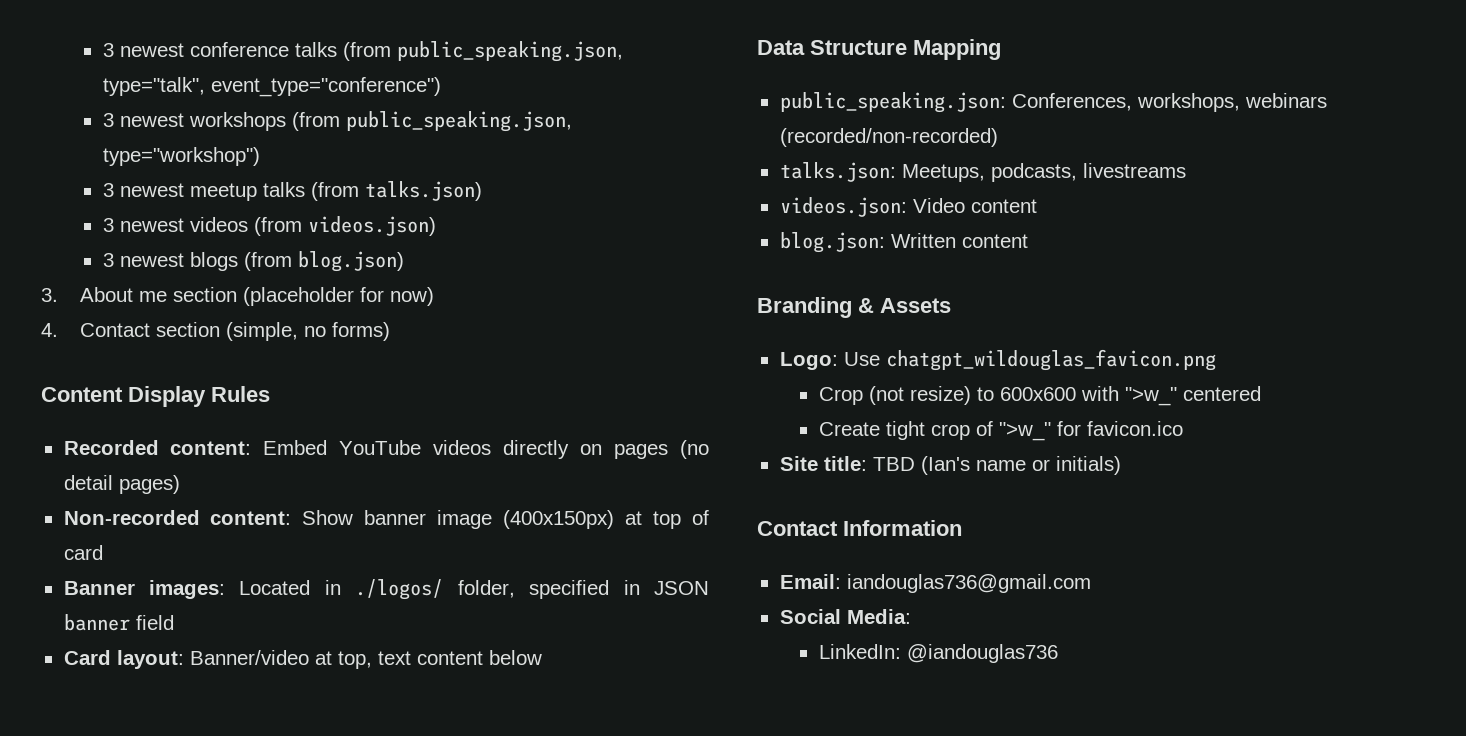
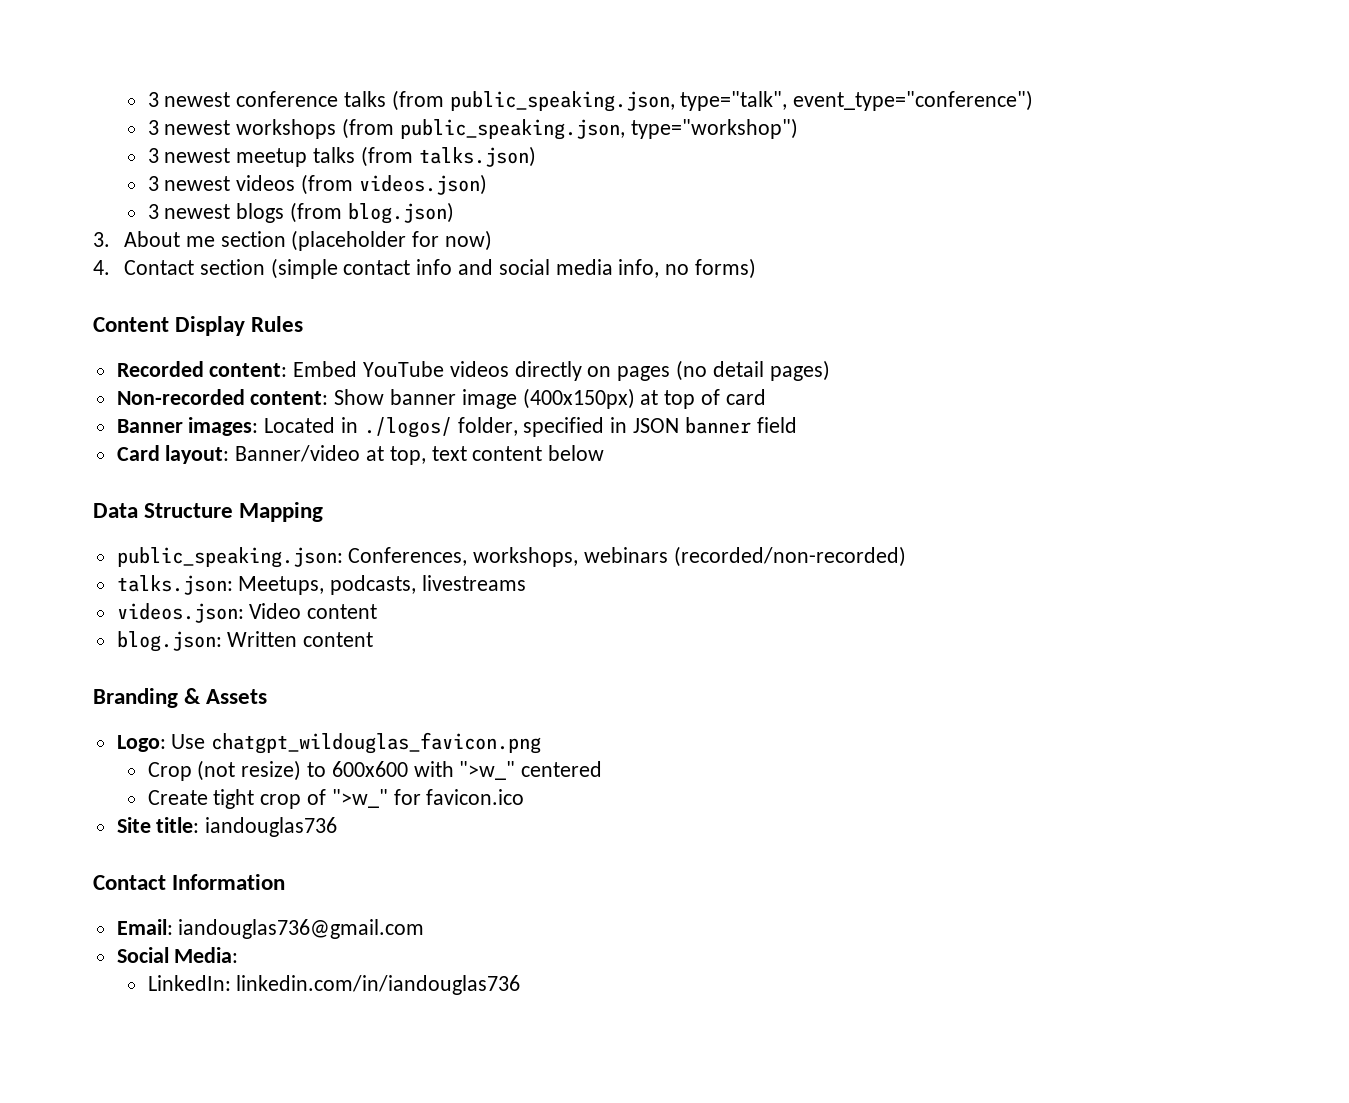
[226,322,299,341] (simple, -> [270,258,660,279] (simple contact info and social media info,
[872,456,1121,475] TBD (Ian's name or initials) -> [205,817,338,837] iandouglas736
[906,644,1058,663] @iandouglas736 -> [236,975,521,995] linkedin.com/in/iandouglas736

